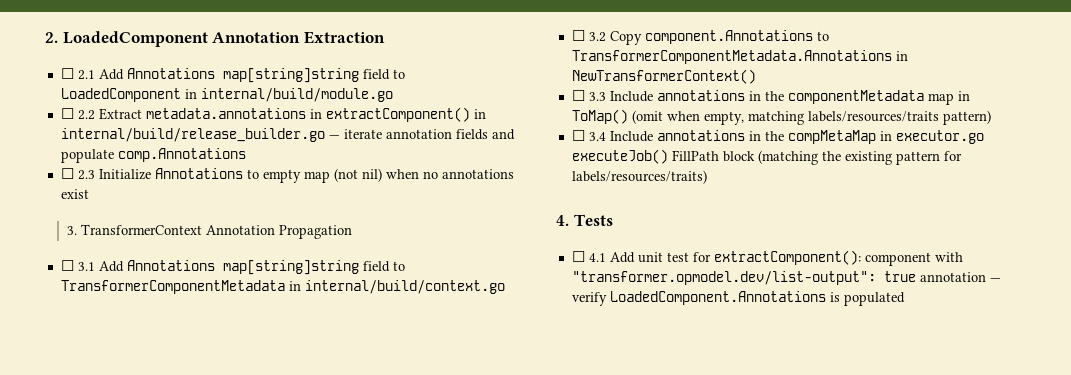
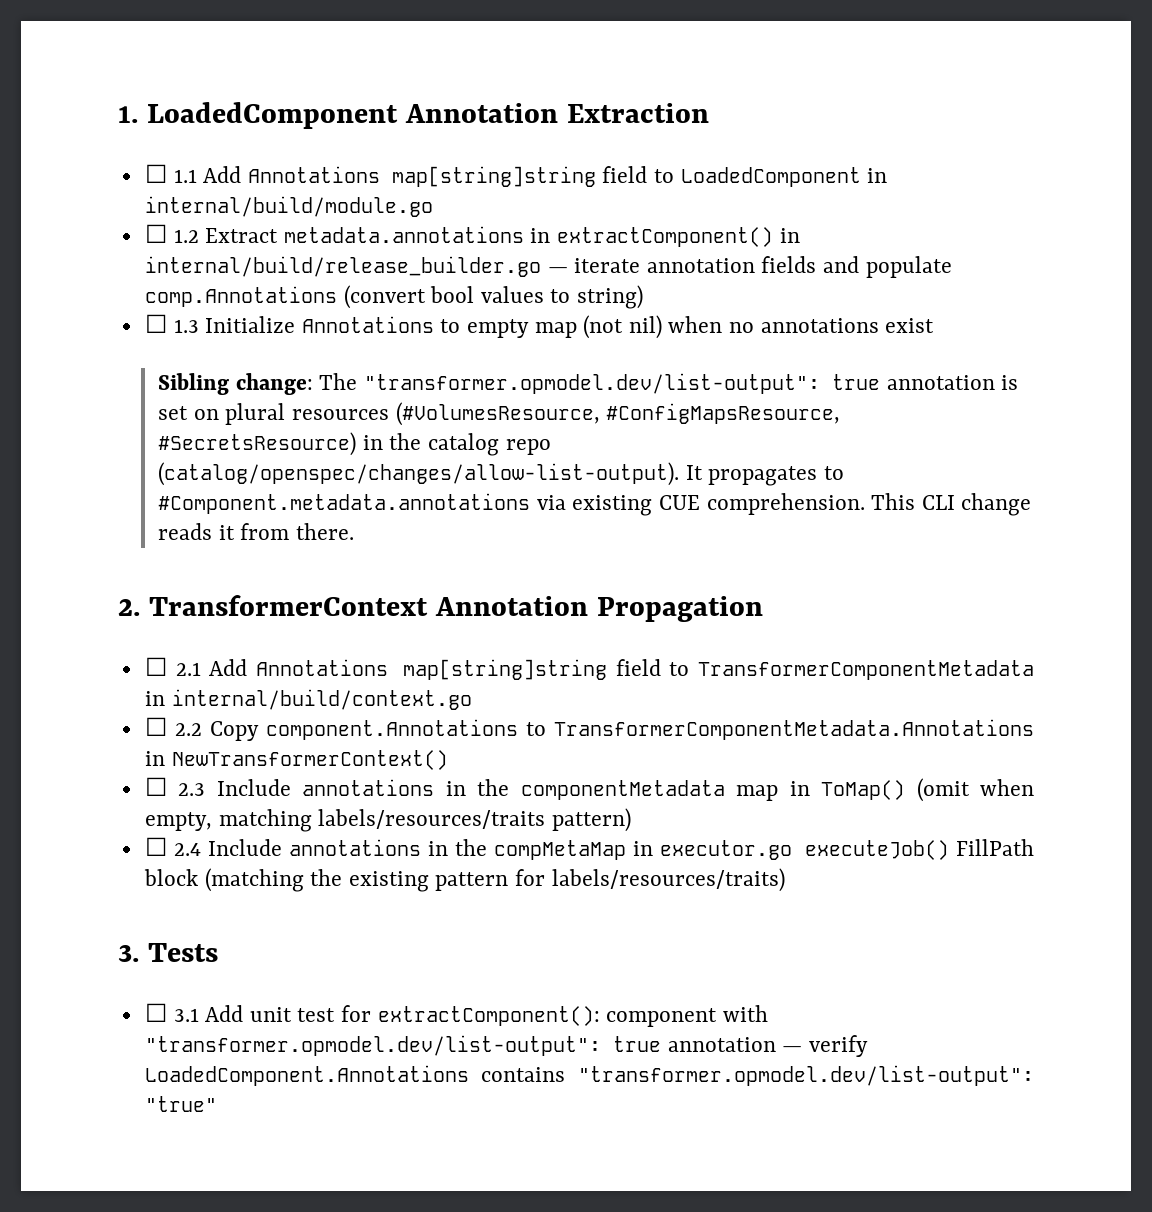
[45,32,58,43] 2. -> [118,106,138,123] 1.
[77,70,95,80] 2.1 -> [173,169,197,183] 1.1
[77,110,95,120] 2.2 -> [173,229,199,243] 1.2
[60,168,95,180] // ☐ 2.3 -> [343,285,644,309] [144,314,199,333] (convert bool values to string) // ☐ 1.3
[67,226,78,235] 3. -> [158,373,1019,395] [158,402,841,426] [158,432,551,456] [158,462,844,486] [158,493,1032,516] [158,523,354,540] [118,599,140,616] Sibling change: The "transformer.opmodel.dev/list-output": true annotation is set on plural resources (#VolumesResource, #ConfigMapsResource, #SecretsResource) in the catalog repo (catalog/openspec/changes/allow-list-output). It propagates to #Component.metadata.annotations via existing CUE comprehension. This CLI change reads it from there. // 2.
[77,262,95,271] 3.1 -> [175,662,201,676] 2.1
[588,32,606,42] 3.2 -> [174,723,202,736] 2.2
[588,92,606,101] 3.3 -> [178,783,206,796] 2.3
[588,132,606,141] 3.4 -> [173,843,201,856] 2.4
[556,215,569,226] 4. -> [118,945,139,962] 3.
[588,253,606,262] 4.1 -> [173,1008,199,1022] 3.1
[829,292,905,306] is populated -> [481,1065,1034,1086] [144,1096,217,1112] contains "transformer.opmodel.dev/list-output": "true"

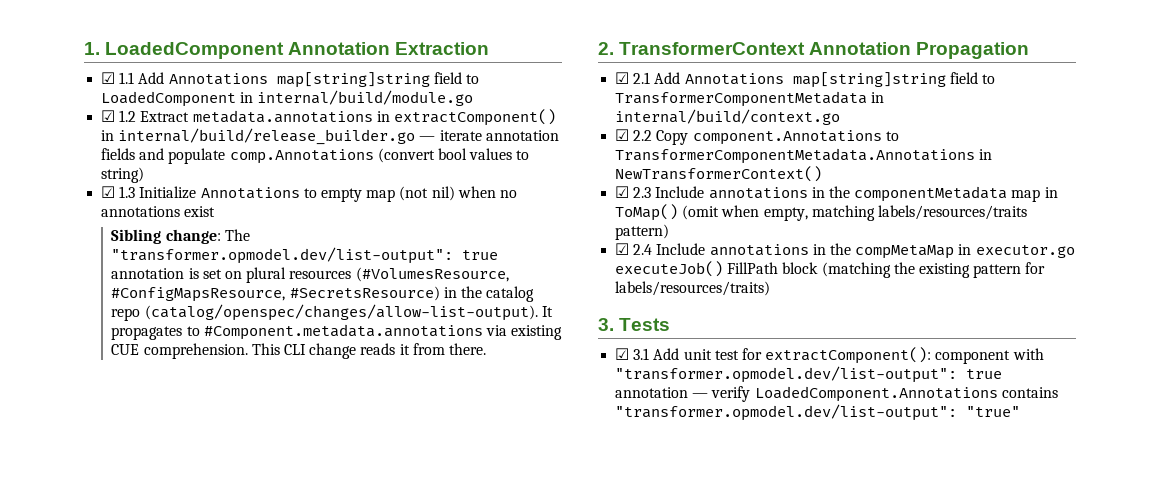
[144,164,167,183] ☐ -> [101,72,116,84] ☑
[144,224,167,243] ☐ -> [101,110,116,122] ☑
[144,314,167,333] ☐ -> [101,186,116,198] ☑
[144,657,167,676] ☐ -> [615,72,630,84] ☑
[144,717,167,736] ☐ -> [615,129,630,141] ☑
[144,777,167,796] ☐ -> [615,186,630,198] ☑
[144,837,167,856] ☐ -> [615,243,630,255] ☑
[144,1003,167,1022] ☐ -> [615,348,630,360] ☑

